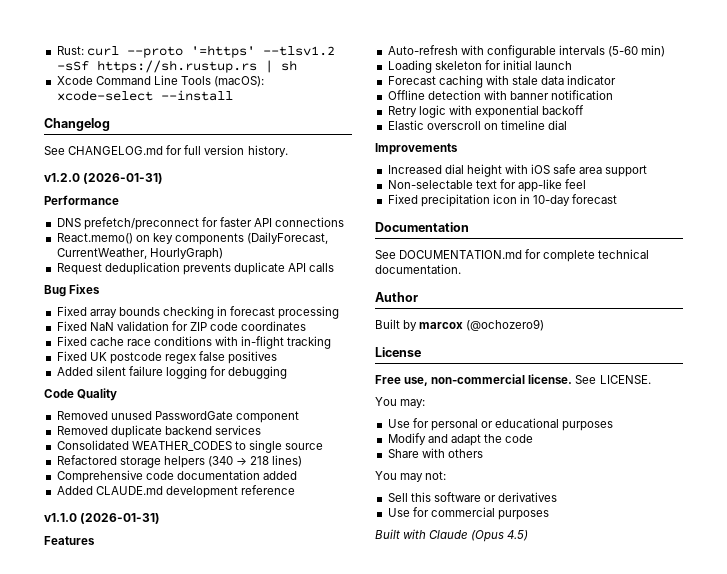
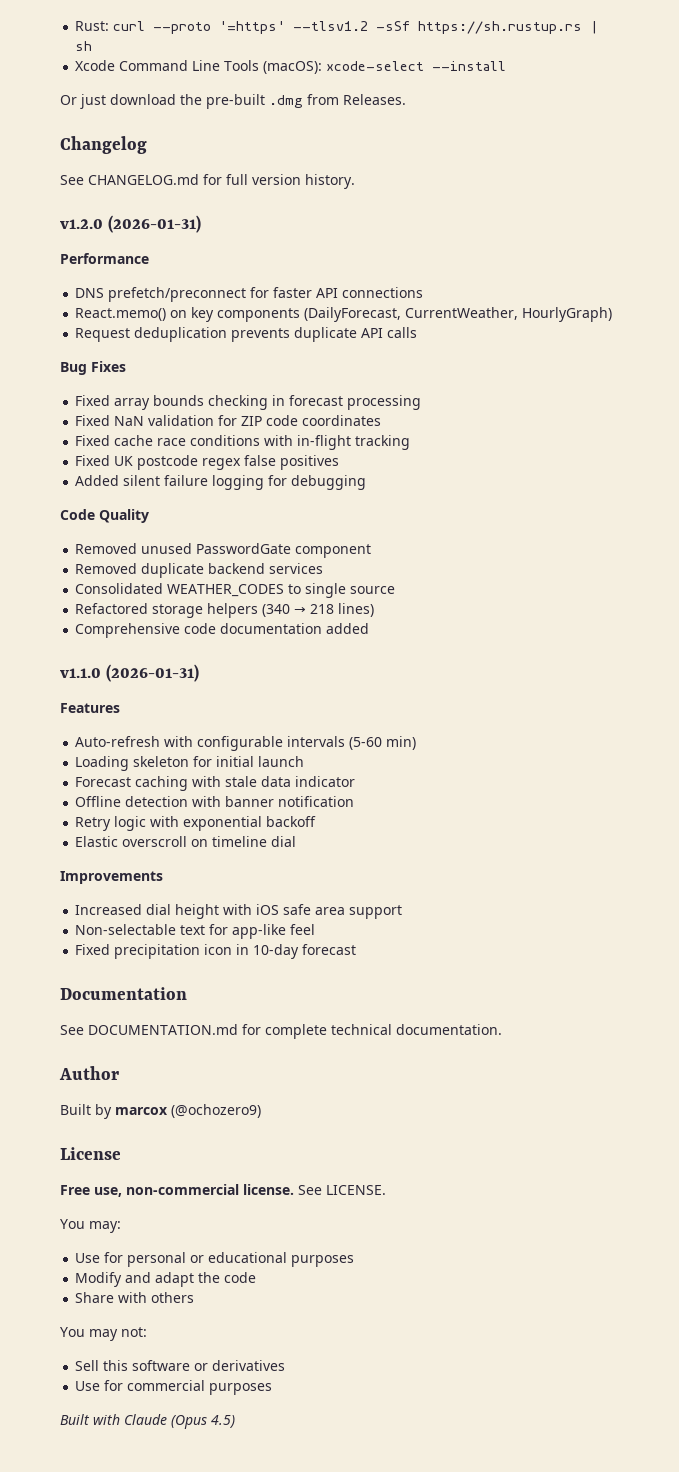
(233, 95) none -> [60,94,406,109] // Or just download the pre-built .dmg from Releases.
[56,485,295,498] // Added CLAUDE.md development reference -> (370, 628) none

